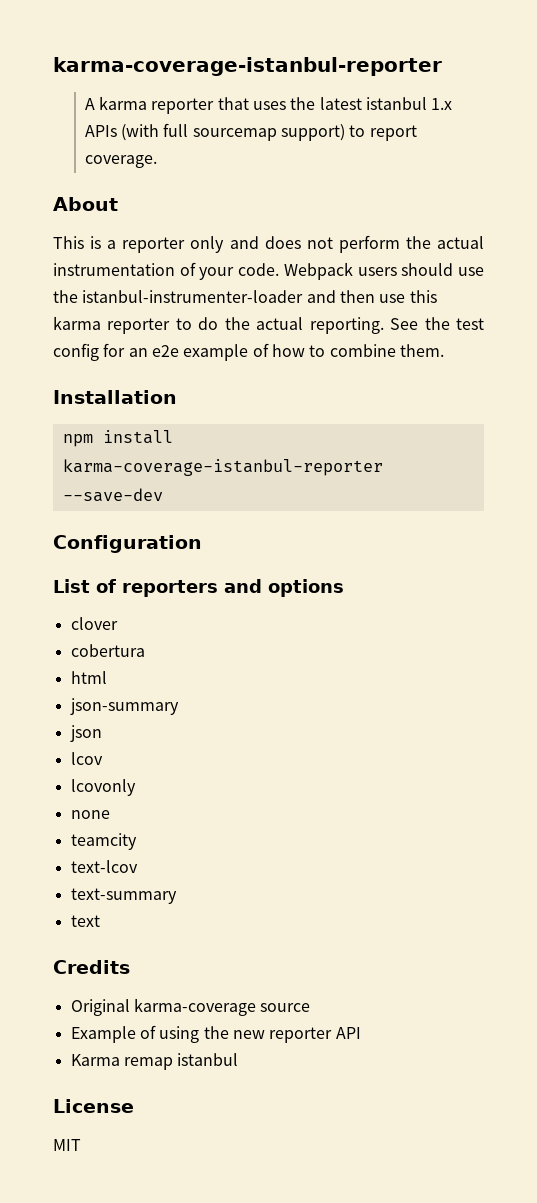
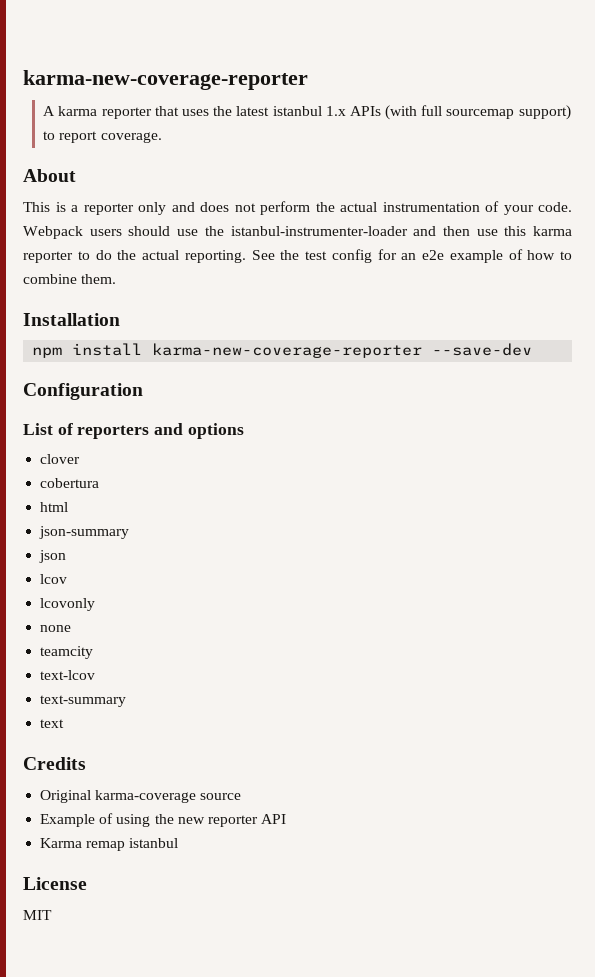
[53,57,442,76] karma-coverage-istanbul-reporter -> [23,70,308,90] karma-new-coverage-reporter
[62,459,383,476] karma-coverage-istanbul-reporter -> [152,343,423,358] karma-new-coverage-reporter

